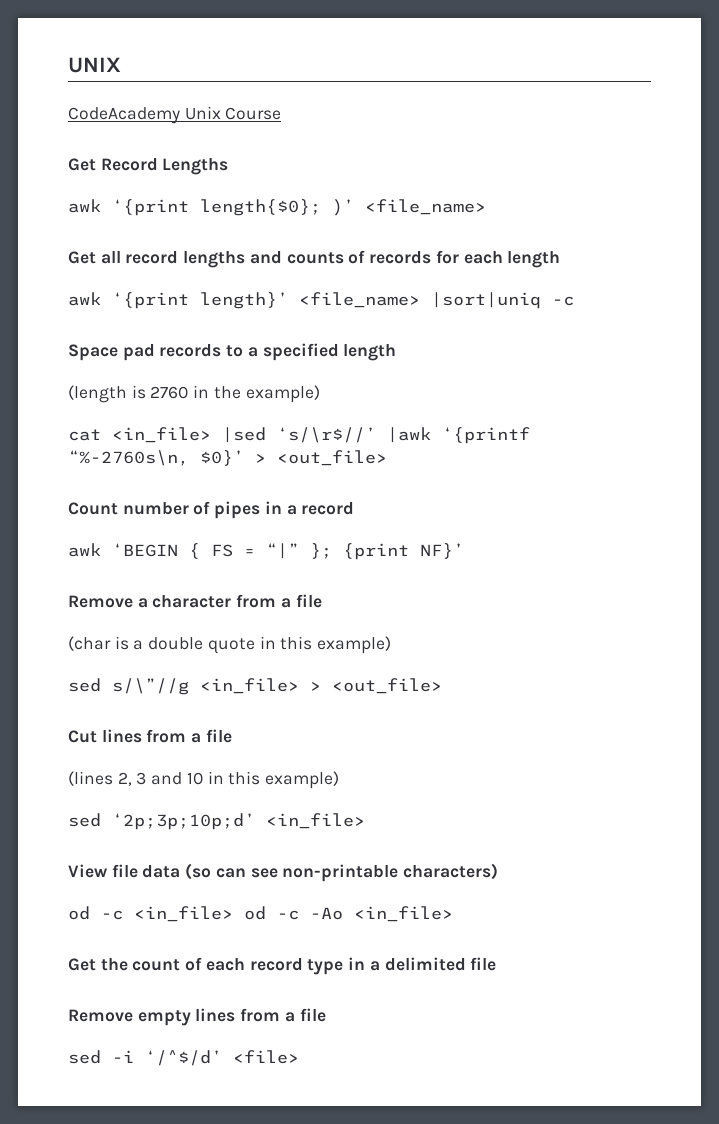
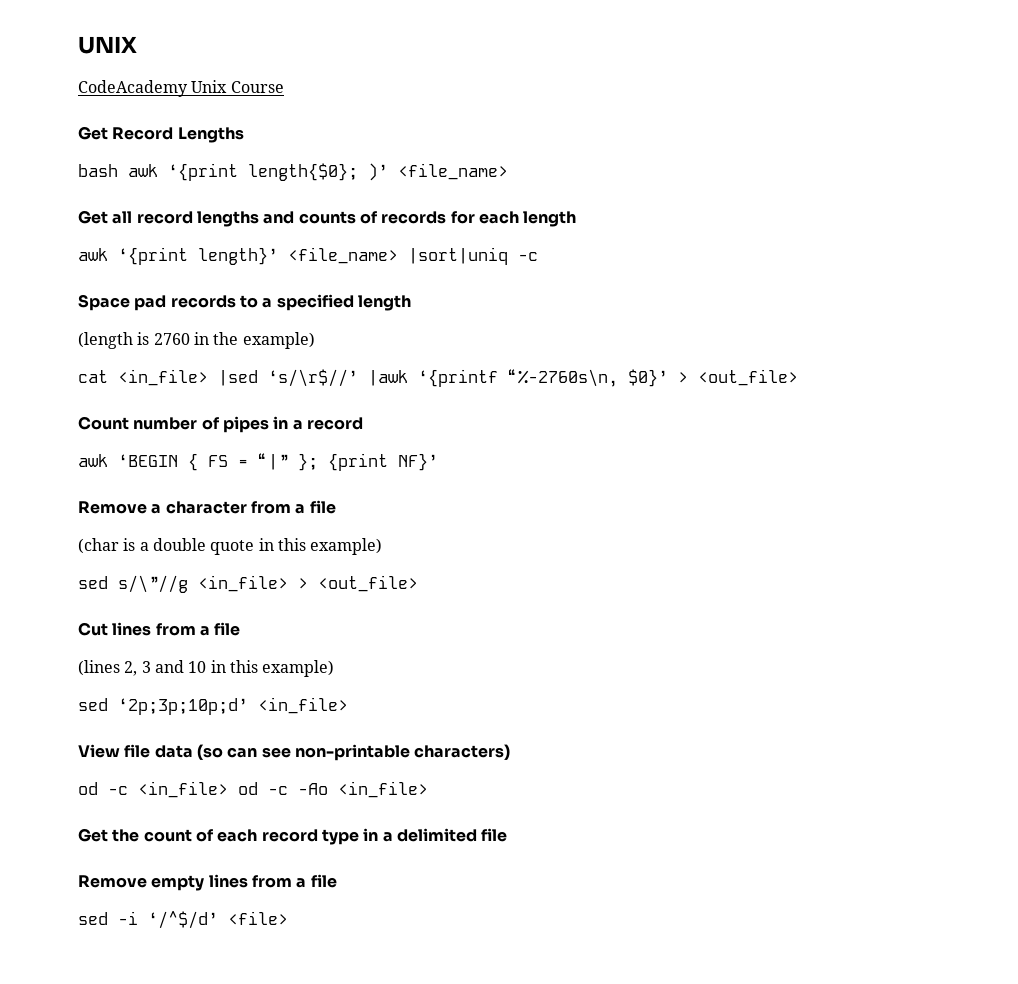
(229, 166) none -> [78,164,118,177] bash

